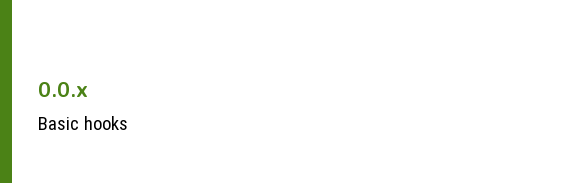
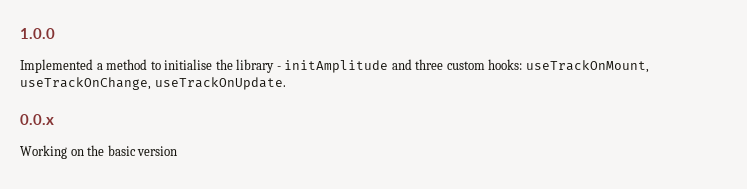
[38,81,88,97] [38,116,128,130] 0.0.x // Basic hooks -> [20,28,55,39] [20,59,649,73] [20,77,286,90] [20,114,54,125] [20,145,178,159] 1.0.0 // Implemented a method to initialise the library - initAmplitude and three custom hooks: useTrackOnMount, useTrackOnChange, useTrackOnUpdate. // 0.0.x // Working on the basic version

